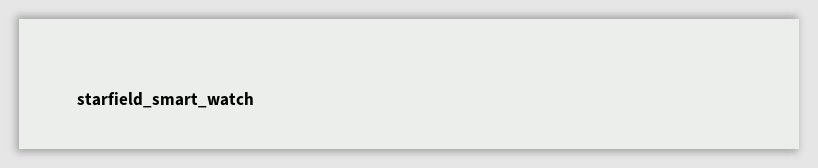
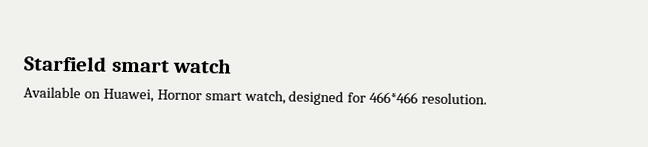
[77,92,254,108] starfield_smart_watch -> [24,55,233,74] [23,86,488,106] Starfield smart watch // Available on Huawei, Hornor smart watch, designed for 466*466 resolution.

